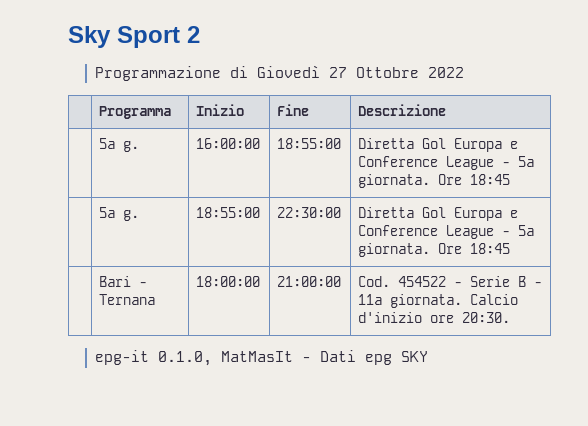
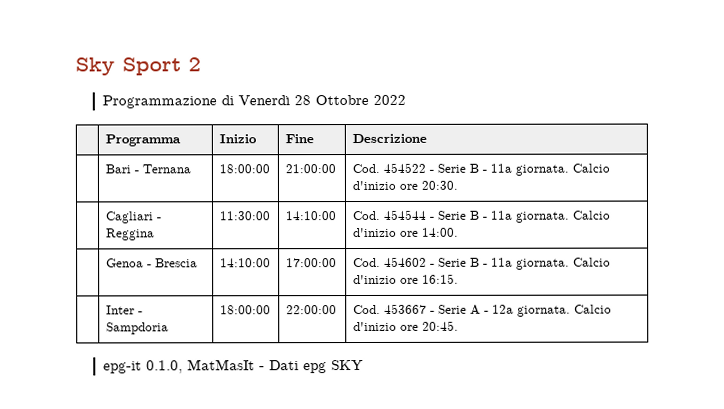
[257,65,348,78] Giovedì 27 -> [238,95,312,106] Venerdì 28
[99,138,140,152] [196,138,261,149] [277,138,342,149] [358,138,519,152] [358,156,535,170] [358,174,511,188] [99,207,140,221] [196,207,261,218] [277,207,342,218] [358,207,519,221] [358,225,535,239] [358,243,511,257] // | 5a g. | 16:00:00 | 18:55:00 | Diretta Gol Europa e Conference League - 5a giornata. Ore 18:45 // | 5a g. | 18:55:00 | 22:30:00 | Diretta Gol Europa e Conference League - 5a giornata. Ore 18:45 -> (427, 138) none
(511, 317) none -> [105,211,162,224] [105,228,155,241] [219,211,271,221] [285,211,337,221] [352,209,611,223] [352,227,459,238] [105,258,198,268] [219,258,271,268] [285,258,337,268] [352,256,611,270] [352,273,459,285] [105,305,143,315] [105,322,169,335] [219,305,271,315] [285,305,337,315] [352,303,612,317] [352,320,459,332] // | Cagliari - Reggina | 11:30:00 | 14:10:00 | Cod. 454544 - Serie B - 11a giornata. Calcio d'inizio ore 14:00. // | Genoa - Brescia | 14:10:00 | 17:00:00 | Cod. 454602 - Serie B - 11a giornata. Calcio d'inizio ore 16:15. // | Inter - Sampdoria | 18:00:00 | 22:00:00 | Cod. 453667 - Serie A - 12a giornata. Calcio d'inizio ore 20:45.

